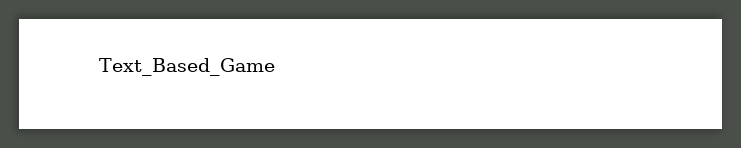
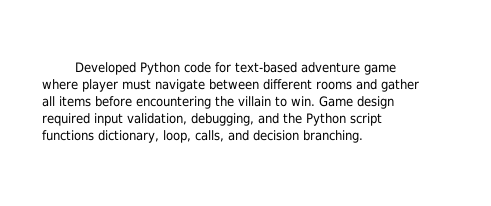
[99,58,275,76] Text_Based_Game -> [74,62,396,75] [42,79,419,92] [42,96,394,109] [42,113,382,126] [42,130,363,143] Developed Python code for text-based adventure game where player must navigate between different rooms and gather all items before encountering the villain to win. Game design required input validation, debugging, and the Python script functions dictionary, loop, calls, and decision branching.

